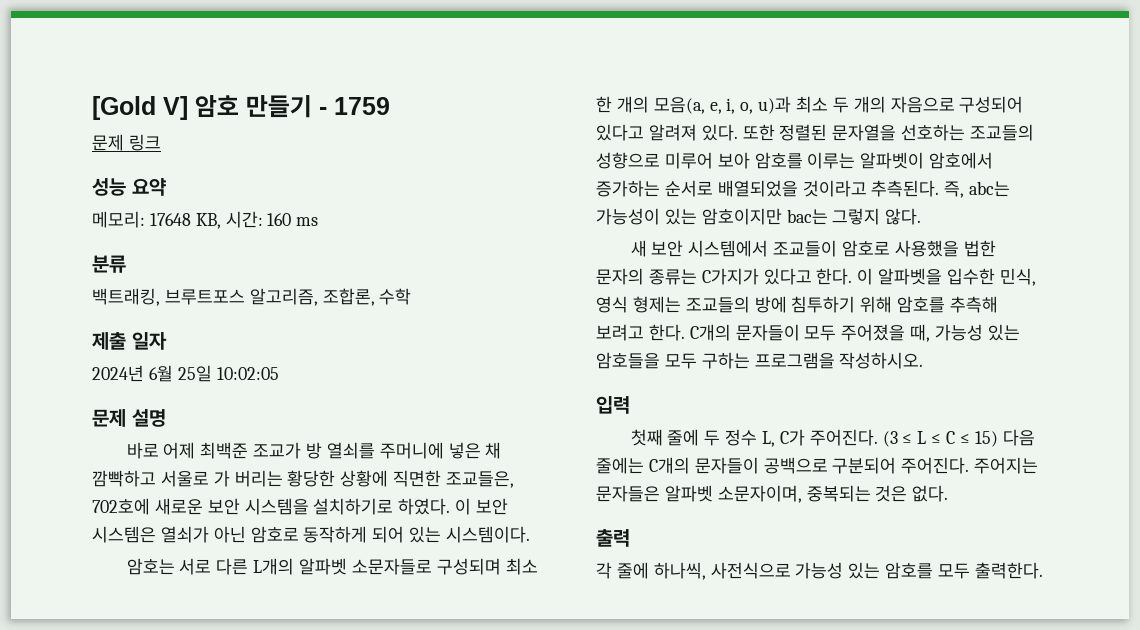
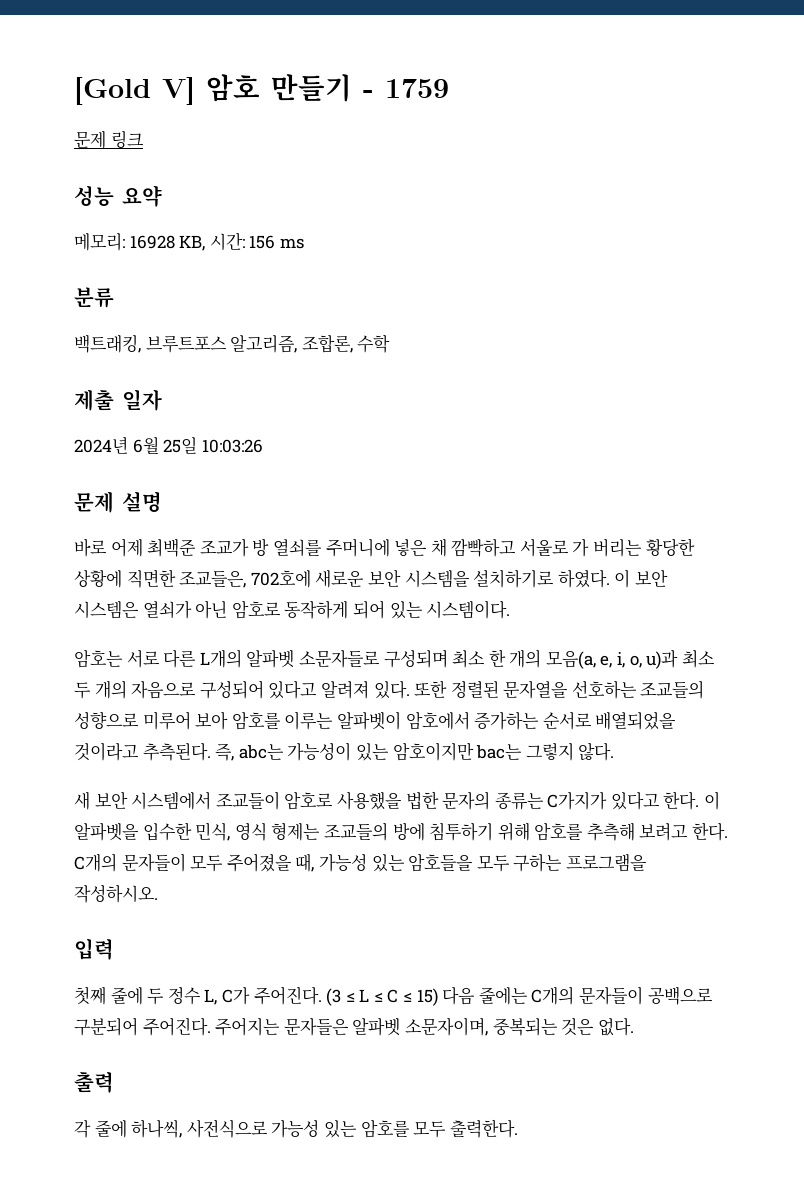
[149,213,191,226] 17648 -> [129,235,175,249] 16928
[267,213,292,226] 160 -> [249,235,276,249] 156
[216,367,279,380] 10:02:05 -> [201,439,263,453] 10:03:26

